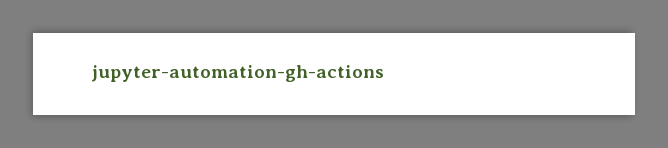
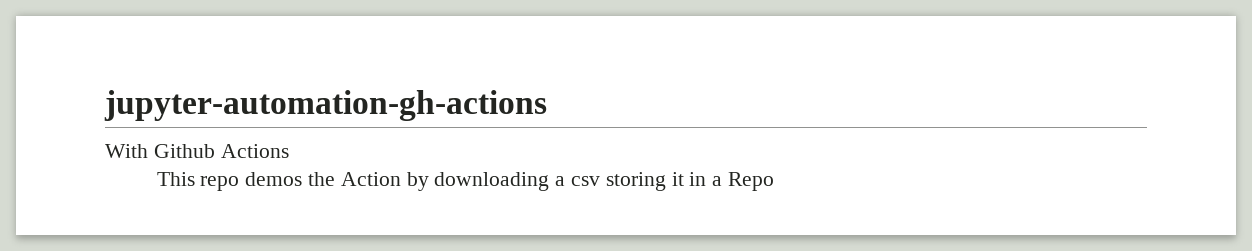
(384, 73) none -> [105,144,289,158] [156,172,774,191] // With Github Actions // This repo demos the Action by downloading a csv storing it in a Repo

